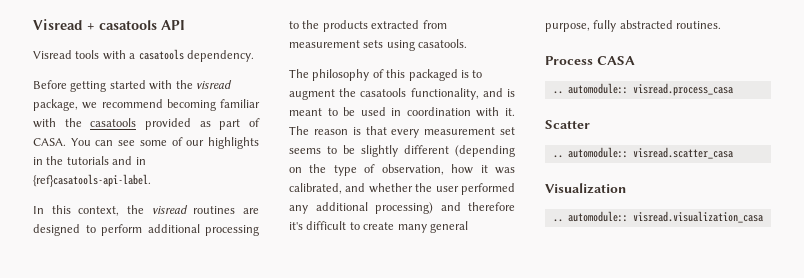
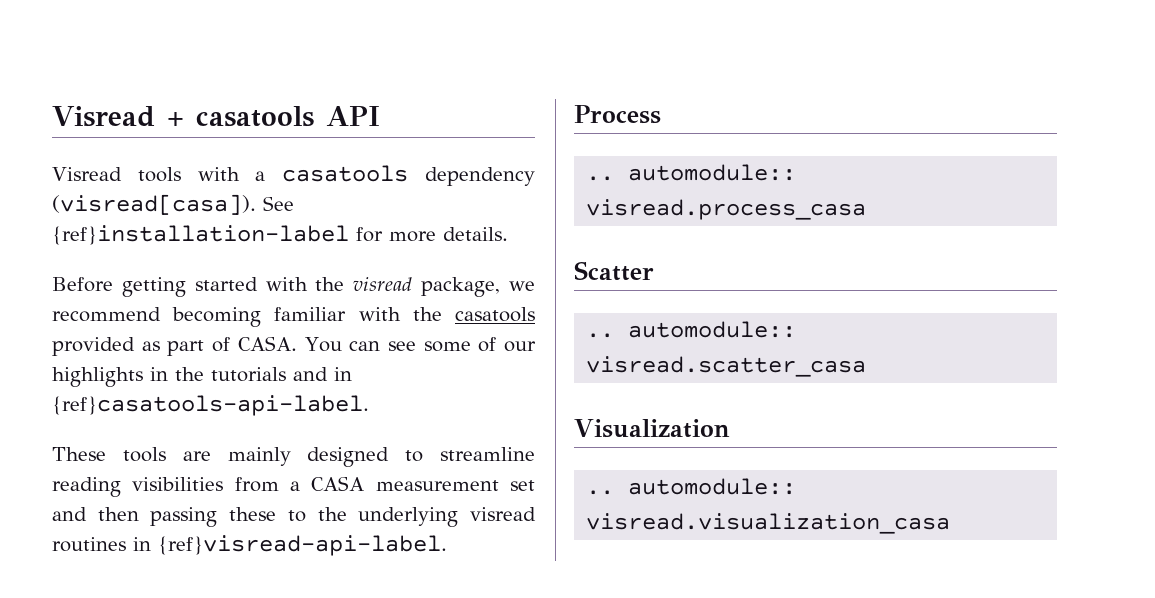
[186,50,254,62] dependency. -> [425,167,535,186] [52,194,294,215] [52,225,508,245] dependency (visread[casa]). See {ref}installation-label for more details.
[33,205,259,216] [33,224,259,236] [289,20,447,32] [289,39,468,51] [289,69,483,81] [289,88,515,100] [289,107,515,117] [289,126,515,138] [289,145,515,157] [289,164,515,176] [289,183,515,195] [289,202,515,214] [289,221,468,233] [545,20,722,32] In this context, the visread routines are designed to perform additional processing to the products extracted from measurement sets using casatools. // The philosophy of this packaged is to augment the casatools functionality, and is meant to be used in coordination with it. The reason is that every measurement set seems to be slightly different (depending on the type of observation, how it was calibrated, and whether the user performed any additional processing) and therefore it's difficult to create many general purpose, fully abstracted routines. -> [52,447,535,467] [52,476,535,497] [52,507,536,527] [52,535,447,556] These tools are mainly designed to streamline reading visibilities from a CASA measurement set and then passing these to the underlying visread routines in {ref}visread-api-label.
[597,56,635,65] CASA -> (661, 114) none

